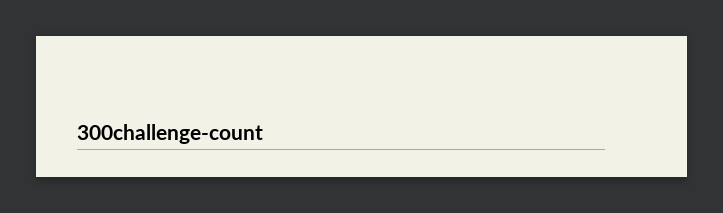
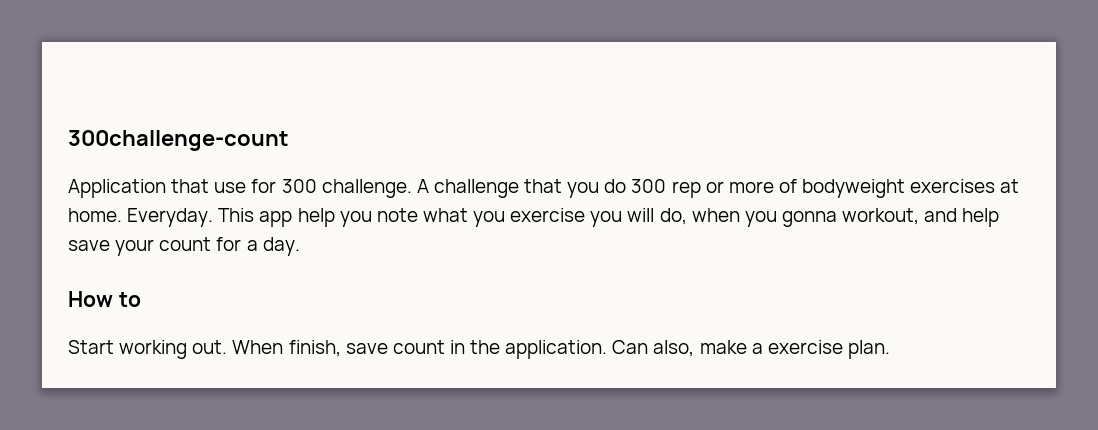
(263, 134) none -> [68,179,1020,198] [68,208,1000,227] [68,237,300,256] [68,291,141,307] [68,340,890,359] // Application that use for 300 challenge. A challenge that you do 300 rep or more of bodyweight exercises at home. Everyday. This app help you note what you exercise you will do, when you gonna workout, and help save your count for a day. // How to // Start working out. When finish, save count in the application. Can also, make a exercise plan.

